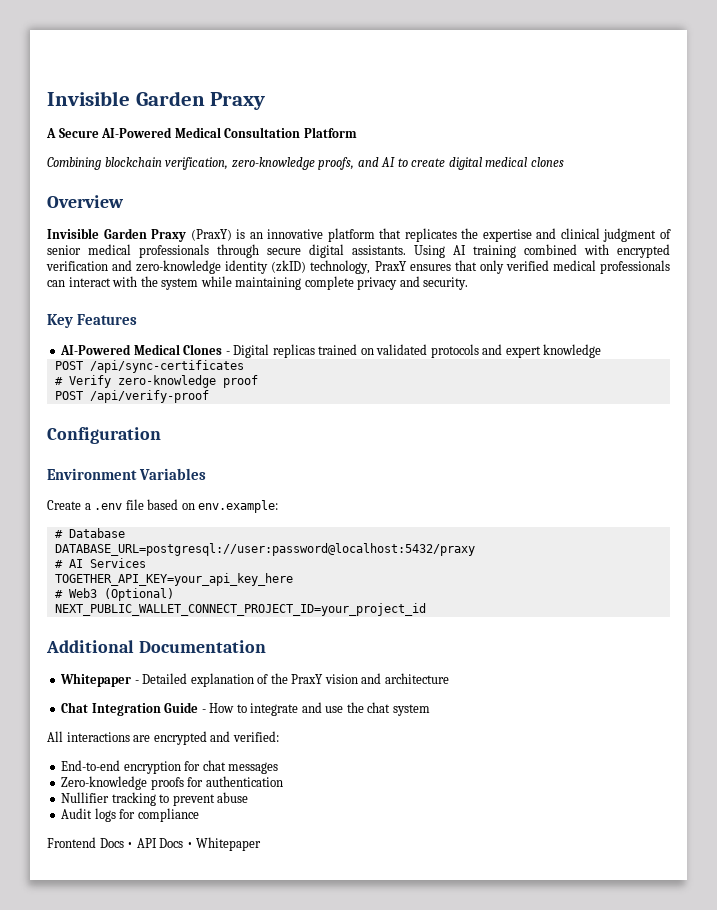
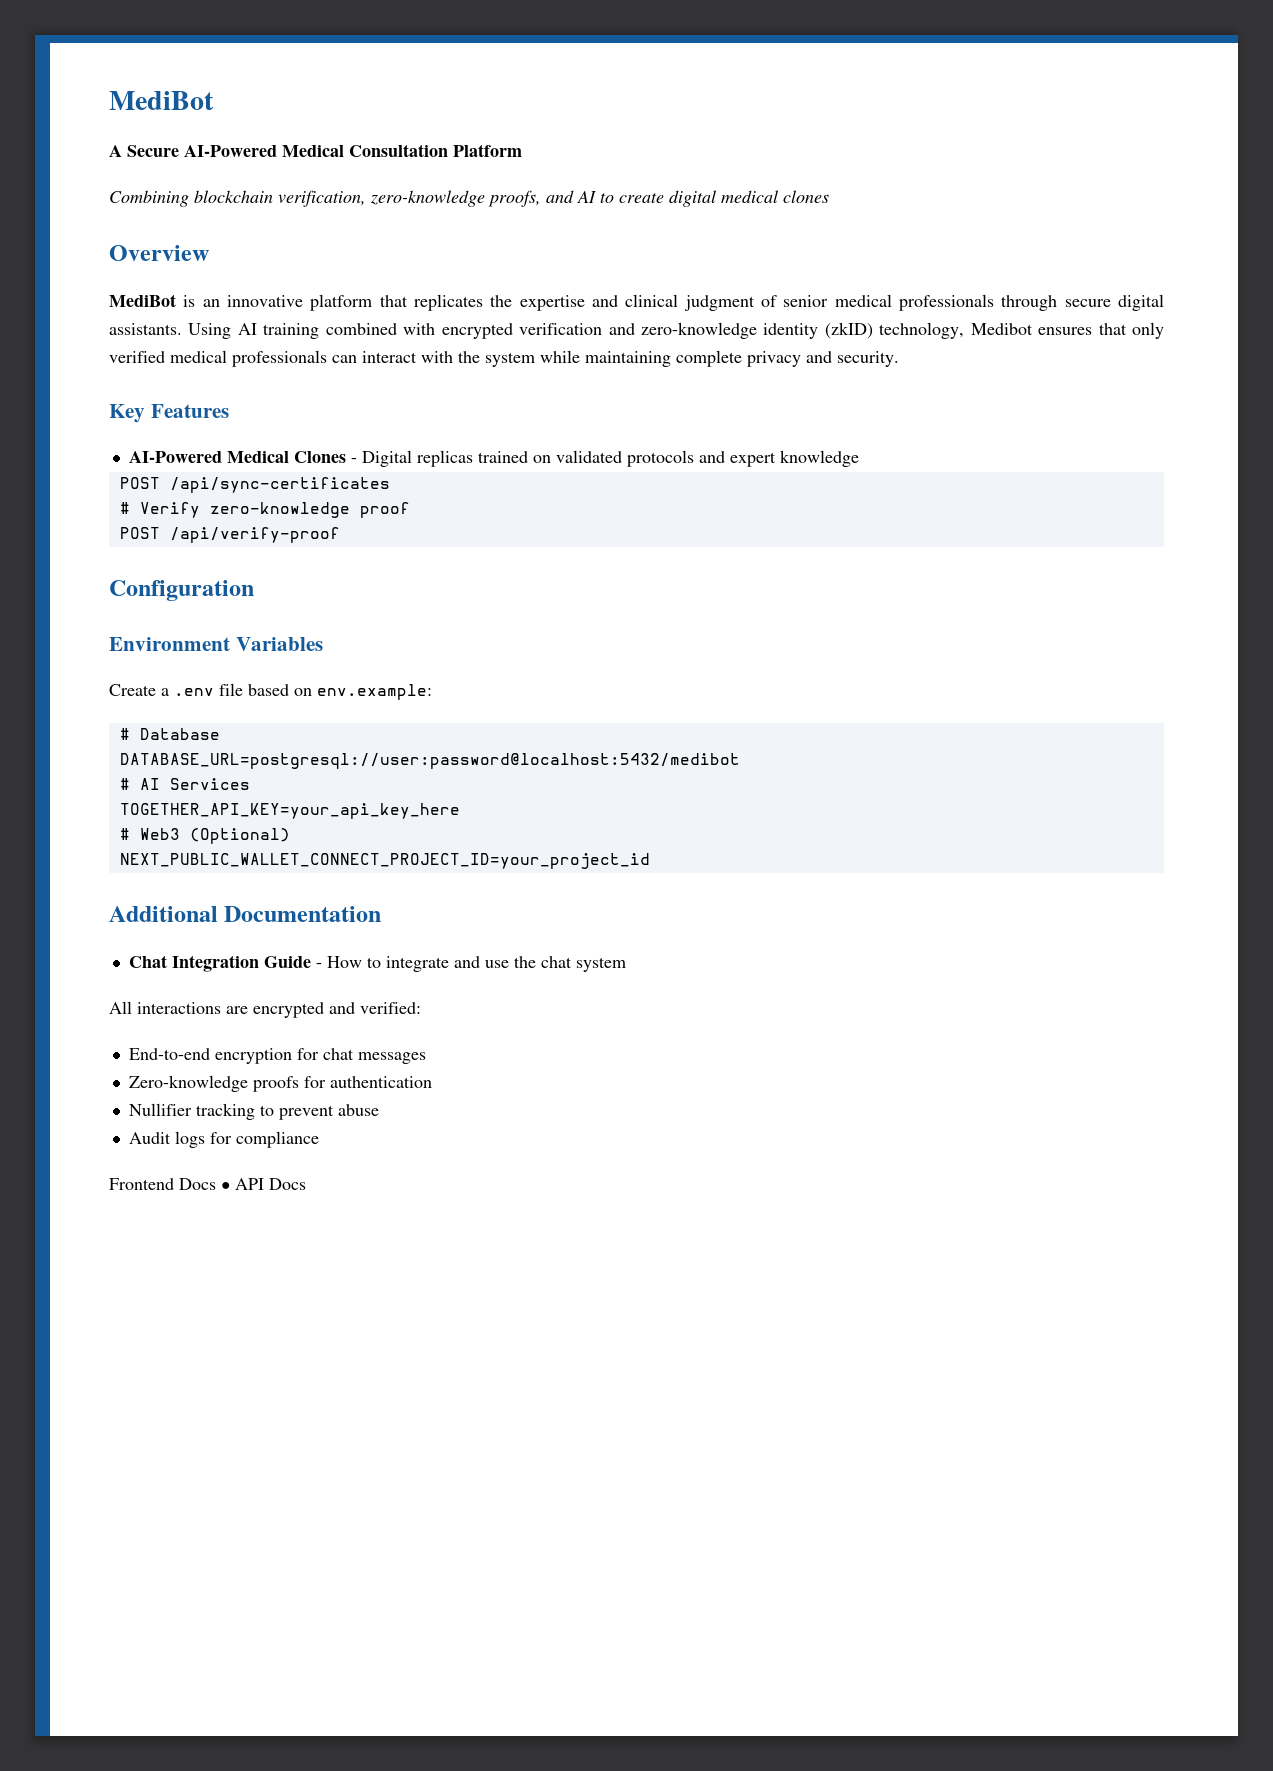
[47,91,266,110] Invisible Garden Praxy -> [109,91,214,110] MediBot
[47,228,232,242] Invisible Garden Praxy (PraxY) -> [109,294,176,307] MediBot
[374,261,407,271] PraxY -> [970,323,1033,335] Medibot
[54,543,475,556] DATABASE_URL=postgresql://user:password@localhost:5432/praxy -> [119,753,740,769] DATABASE_URL=postgresql://user:password@localhost:5432/medibot
[60,673,449,687] // Whitepaper - Detailed explanation of the PraxY vision and architecture -> (382, 914) none
[186,837,262,851] • Whitepaper -> (306, 1184) none

